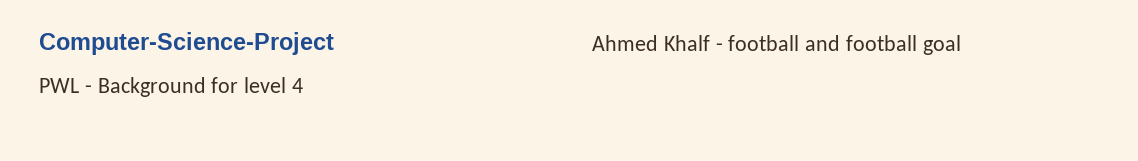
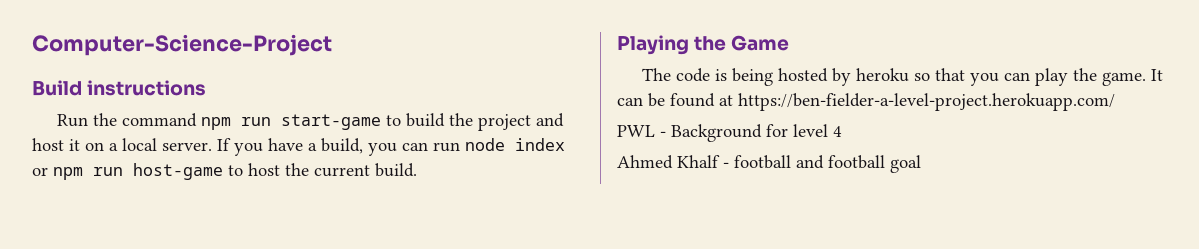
(334, 43) none -> [32,80,207,96] [56,113,564,131] [32,138,565,156] [32,163,417,180] [617,35,790,55] [641,68,1163,86] [617,93,1115,111] // Build instructions // Run the command npm run start-game to build the project and host it on a local server. If you have a build, you can run node index or npm run host-game to host the current build. // Playing the Game // The code is being hosted by heroku so that you can play the game. It can be found at https://ben-fielder-a-level-project.herokuapp.com/

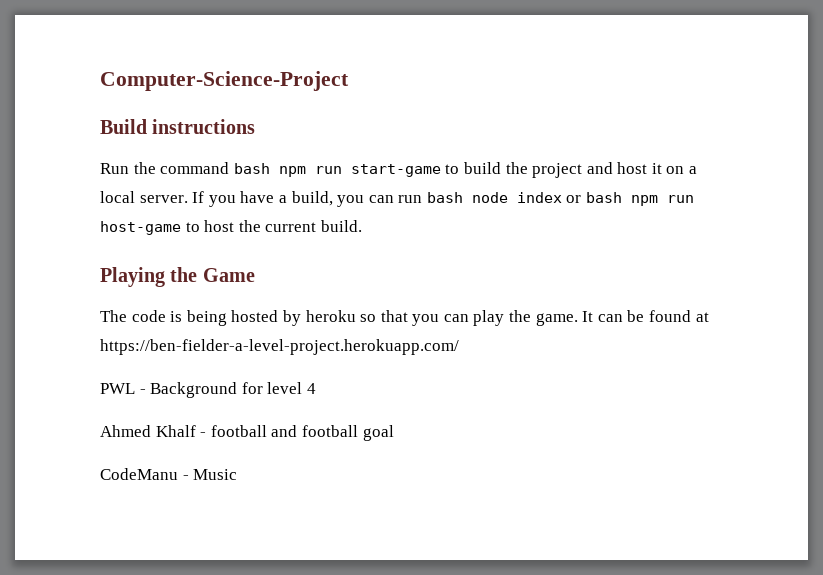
(197, 120) none -> [233,163,270,174] bash
(460, 147) none -> [426,192,463,203] bash
(48, 171) none -> [586,192,623,203] bash
(921, 164) none -> [100,468,238,480] // CodeManu - Music

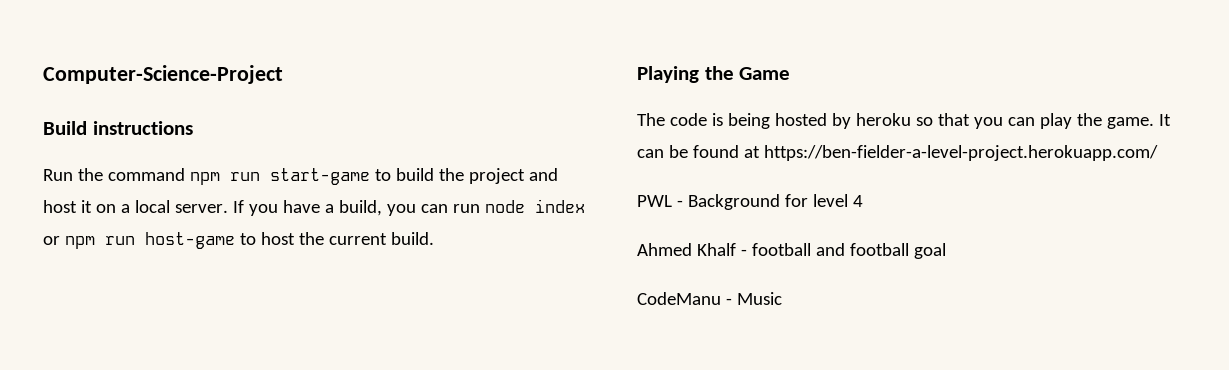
[233,163,270,174] bash -> (185, 174) none
[426,192,463,203] bash -> (480, 208) none
[586,192,623,203] bash -> (60, 240) none

